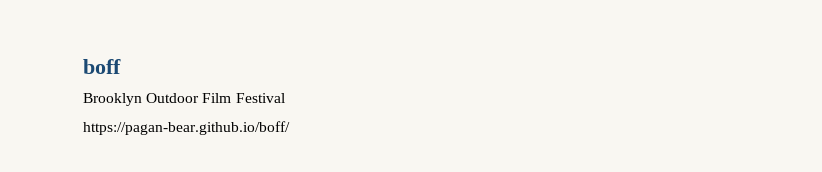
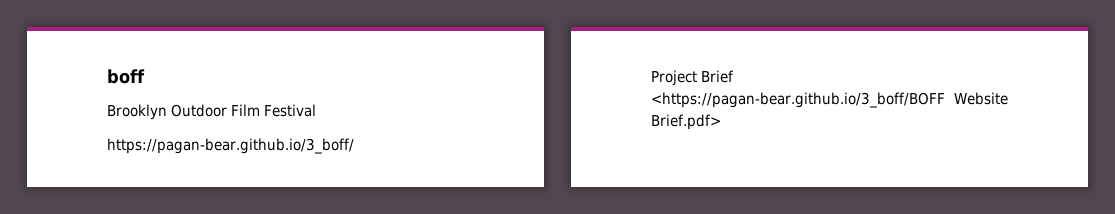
[83,121,290,135] https://pagan-bear.github.io/boff/ -> [107,138,354,154] [651,70,735,86] [651,92,1009,108] [651,114,721,130] https://pagan-bear.github.io/3_boff/ // Project Brief <https://pagan-bear.github.io/3_boff/BOFF Website Brief.pdf>

